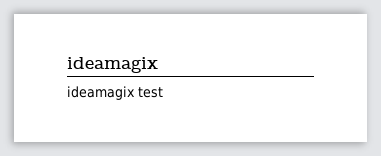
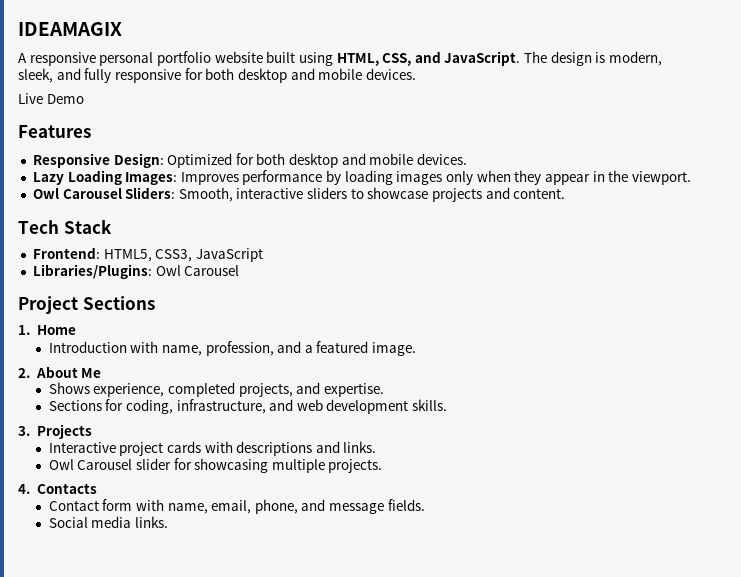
[67,57,158,73] [67,86,163,100] ideamagix // ideamagix test -> [18,22,122,36] [18,51,663,66] [18,68,416,83] [18,93,84,104] [18,125,91,138] [32,153,468,168] [32,170,691,185] [32,187,566,202] [18,219,112,234] [32,247,263,262] [32,264,240,279] [18,296,155,314] [18,325,76,335] [48,341,417,356] [18,366,102,378] [48,382,384,397] [48,399,448,414] [18,424,92,439] [48,441,377,456] [48,458,383,473] [18,483,97,494] [48,499,425,514] [48,516,168,528] IDEAMAGIX // A responsive personal portfolio website built using HTML, CSS, and JavaScript. The design is modern, sleek, and fully responsive for both desktop and mobile devices. // Live Demo // Features // Responsive Design: Optimized for both desktop and mobile devices. // Lazy Loading Images: Improves performance by loading images only when they appear in the viewport. // Owl Carousel Sliders: Smooth, interactive sliders to showcase projects and content. // Tech Stack // Frontend: HTML5, CSS3, JavaScript // Libraries/Plugins: Owl Carousel // Project Sections // 1. Home // Introduction with name, profession, and a featured image. // 2. About Me // Shows experience, completed projects, and expertise. // Sections for coding, infrastructure, and web development skills. // 3. Projects // Interactive project cards with descriptions and links. // Owl Carousel slider for showcasing multiple projects. // 4. Contacts // Contact form with name, email, phone, and message fields. // Social media links.

